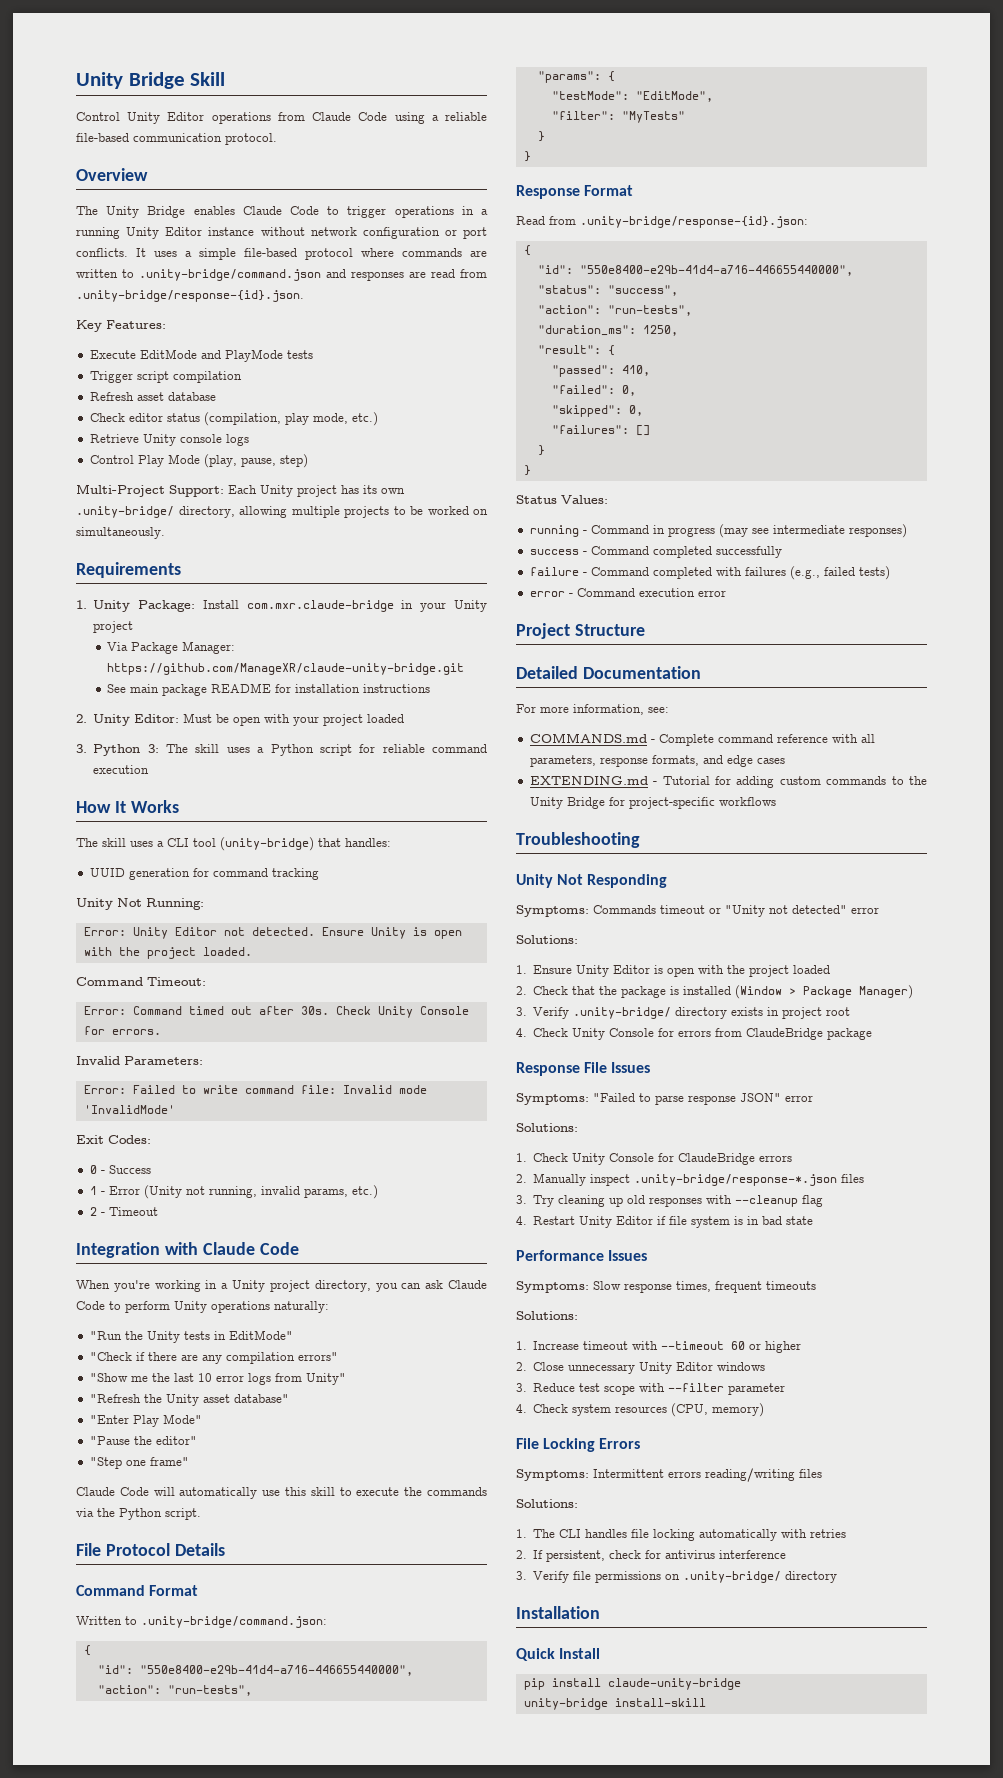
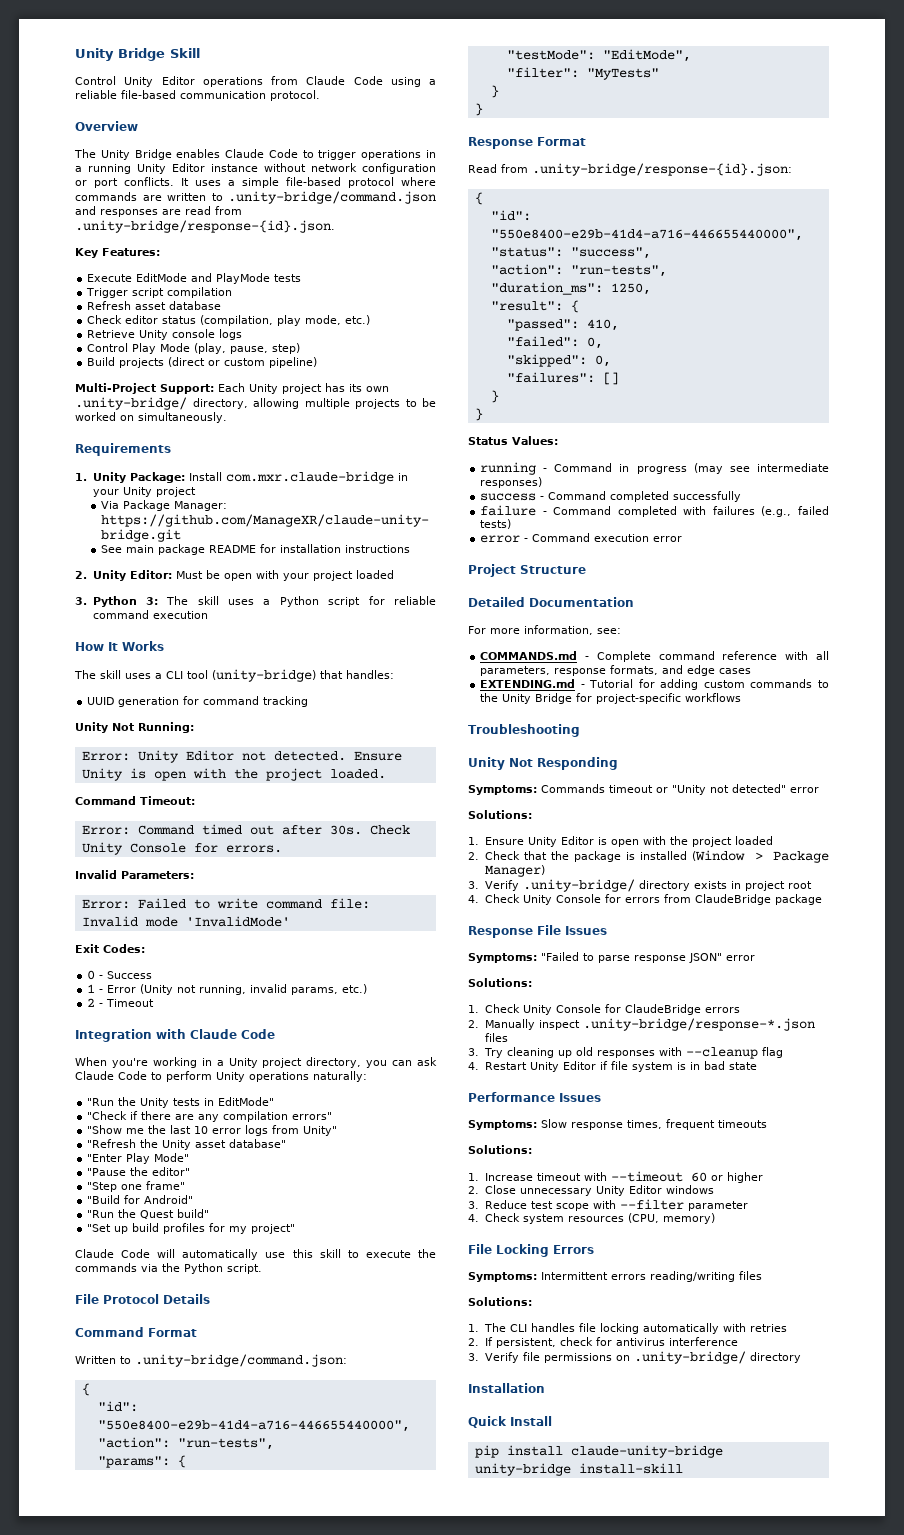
(308, 461) none -> [87,357,318,368] // Build projects (direct or custom pipeline)
(189, 1461) none -> [87,1195,194,1204] [87,1209,210,1219] [87,1223,296,1234] // "Build for Android" // "Run the Quest build" // "Set up build profiles for my project"

